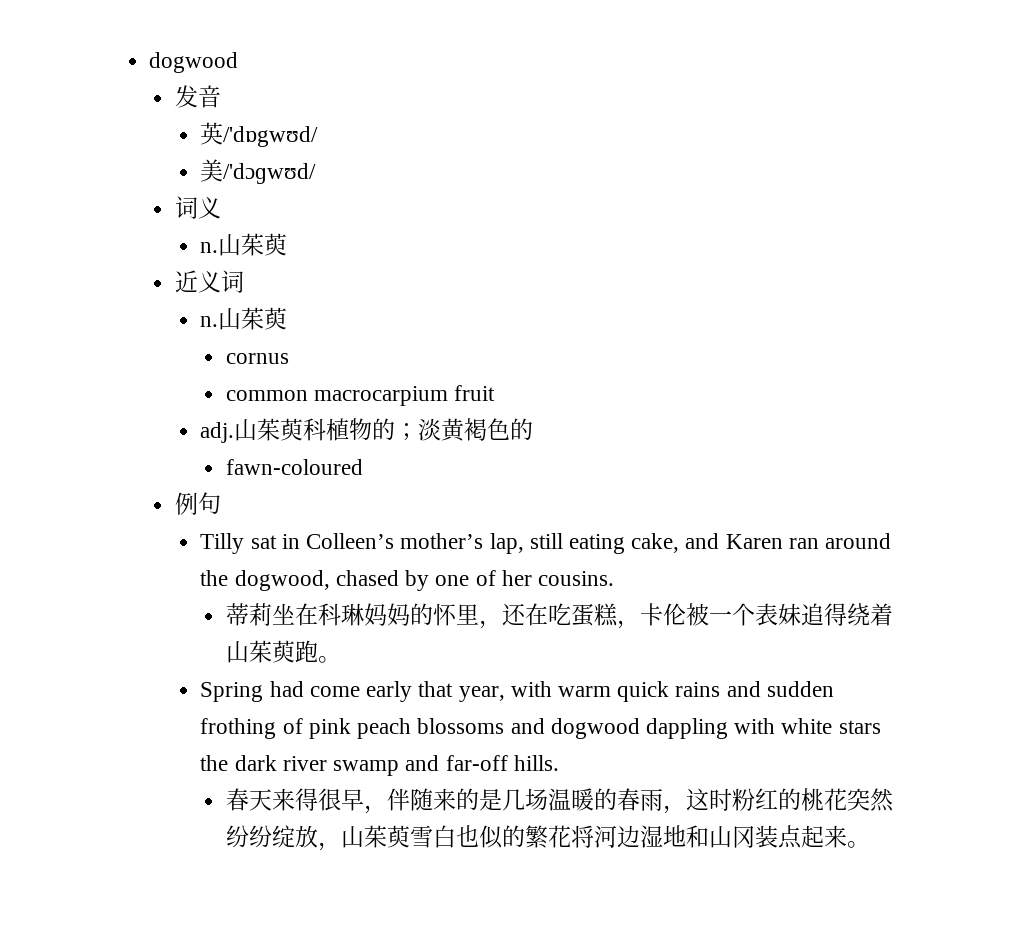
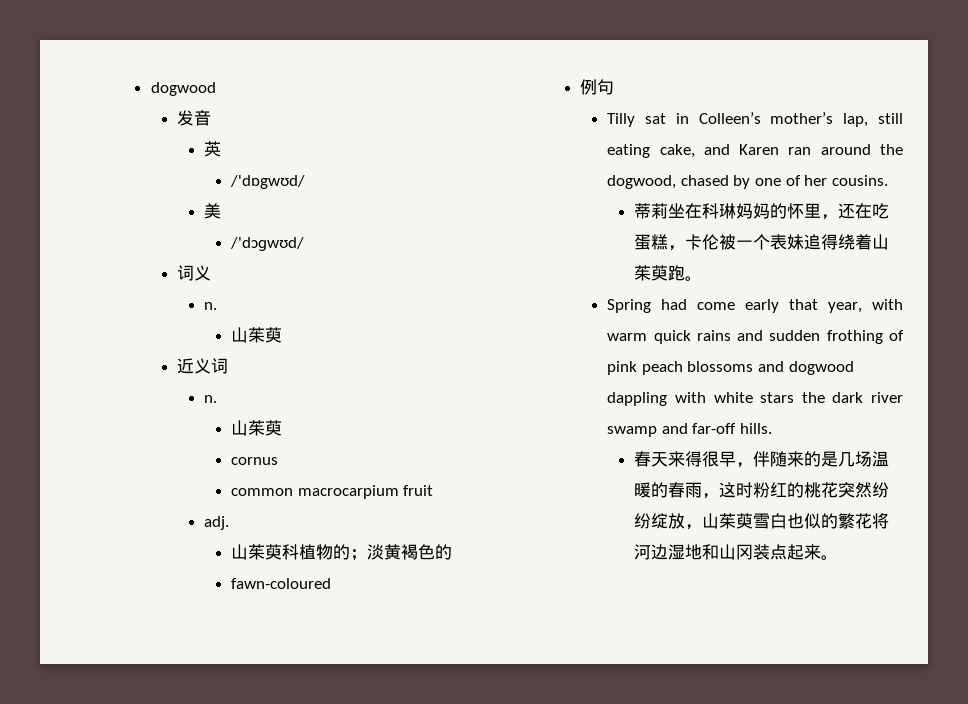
(224, 133) none -> (222, 149) //
(224, 170) none -> (222, 211) //
(219, 247) none -> (218, 306) //
(219, 321) none -> (218, 399) //
(235, 432) none -> (230, 523) //

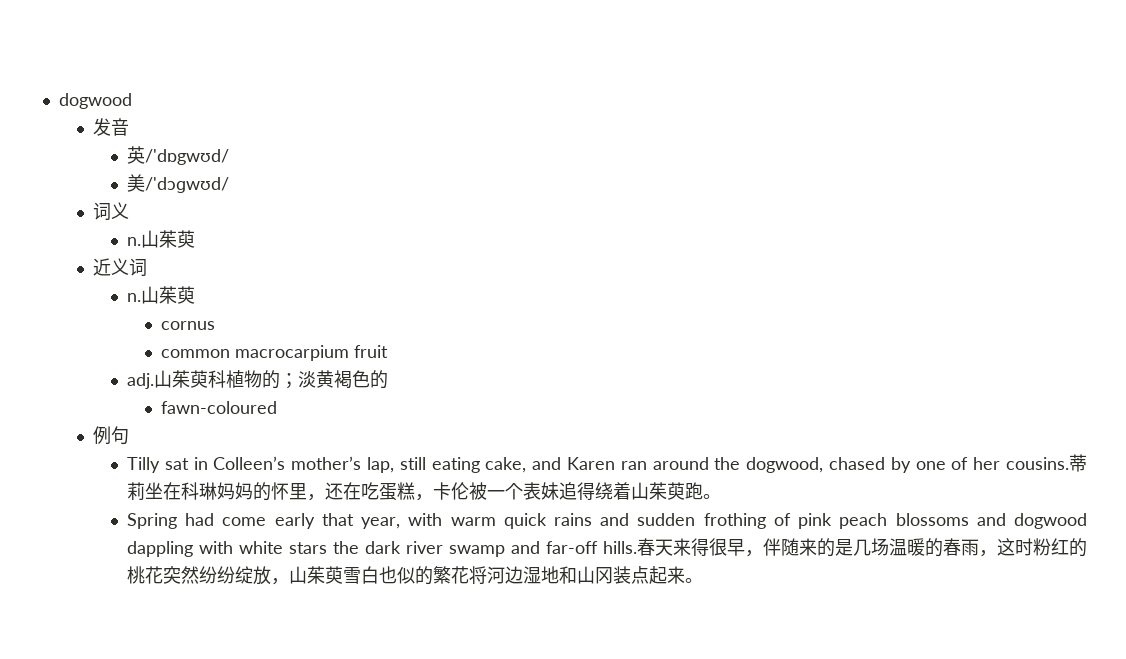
(222, 149) // -> (146, 155) none
(222, 211) // -> (146, 183) none
(218, 306) // -> (142, 241) none
(218, 399) // -> (142, 297) none
(230, 523) // -> (155, 381) none
(888, 180) // -> (1069, 463) none
(773, 428) // -> (637, 547) none

